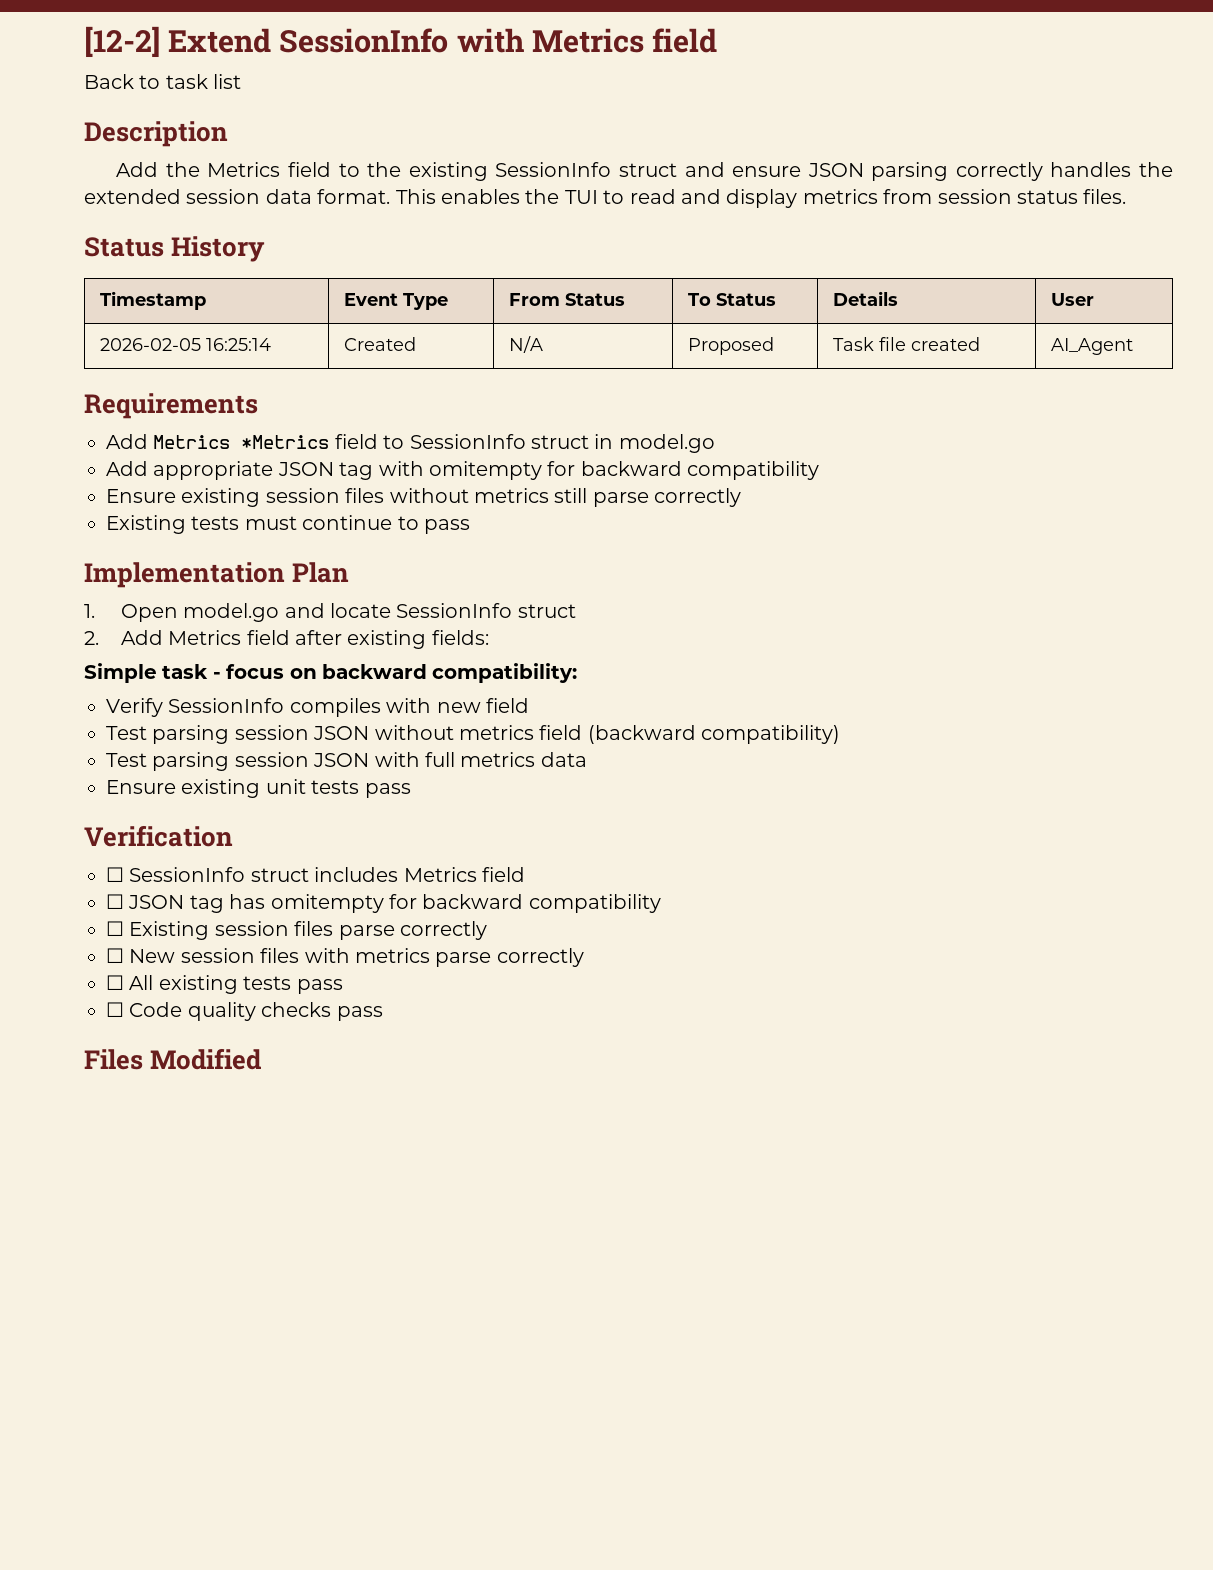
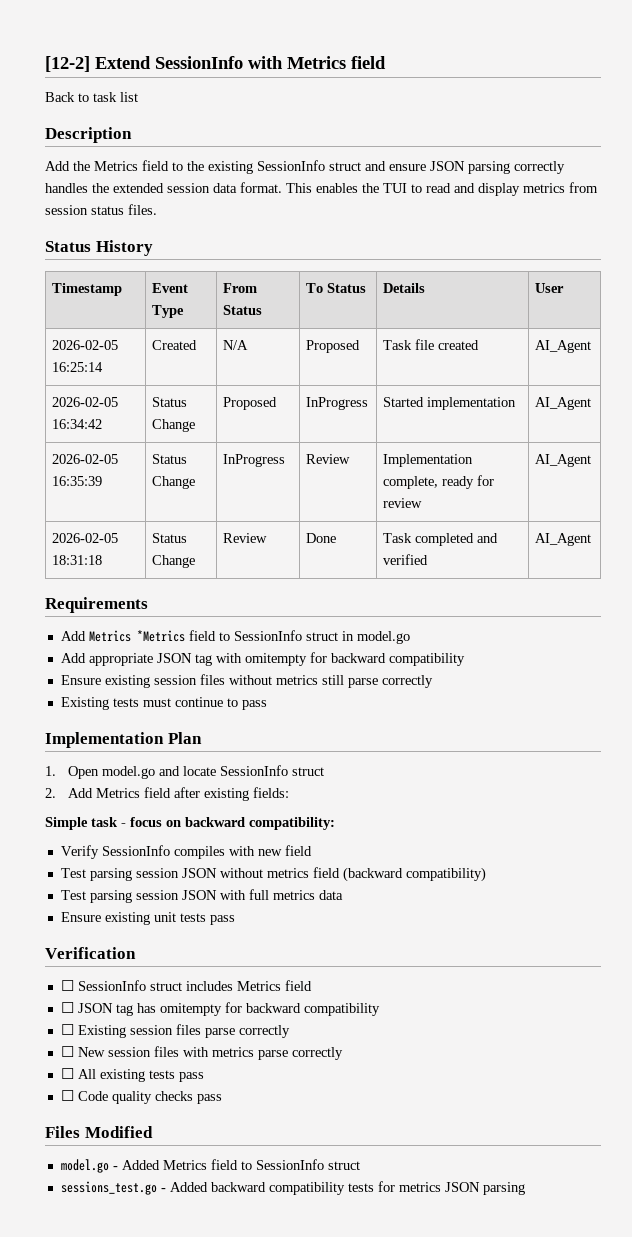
(1133, 346) none -> [52,397,119,407] [52,419,103,429] [152,397,188,407] [152,419,196,432] [223,397,278,410] [306,397,369,410] [383,397,517,410] [535,397,592,410] [52,454,119,464] [52,476,103,486] [152,454,188,464] [152,476,196,489] [223,454,286,467] [306,454,351,464] [383,454,474,467] [383,475,495,489] [383,498,423,508] [535,454,592,467] [52,533,119,543] [52,555,103,565] [152,533,188,543] [152,555,196,568] [223,533,268,543] [306,533,337,543] [383,533,499,546] [383,554,429,565] [535,533,592,546] // 2026-02-05 16:34:42 | Status Change | Proposed | InProgress | Started implementation | AI_Agent // 2026-02-05 16:35:39 | Status Change | InProgress | Review | Implementation complete, ready for review | AI_Agent // 2026-02-05 18:31:18 | Status Change | Review | Done | Task completed and verified | AI_Agent
(262, 1059) none -> [60,1159,360,1173] [60,1181,525,1195] // model.go - Added Metrics field to SessionInfo struct // sessions_test.go - Added backward compatibility tests for metrics JSON parsing

